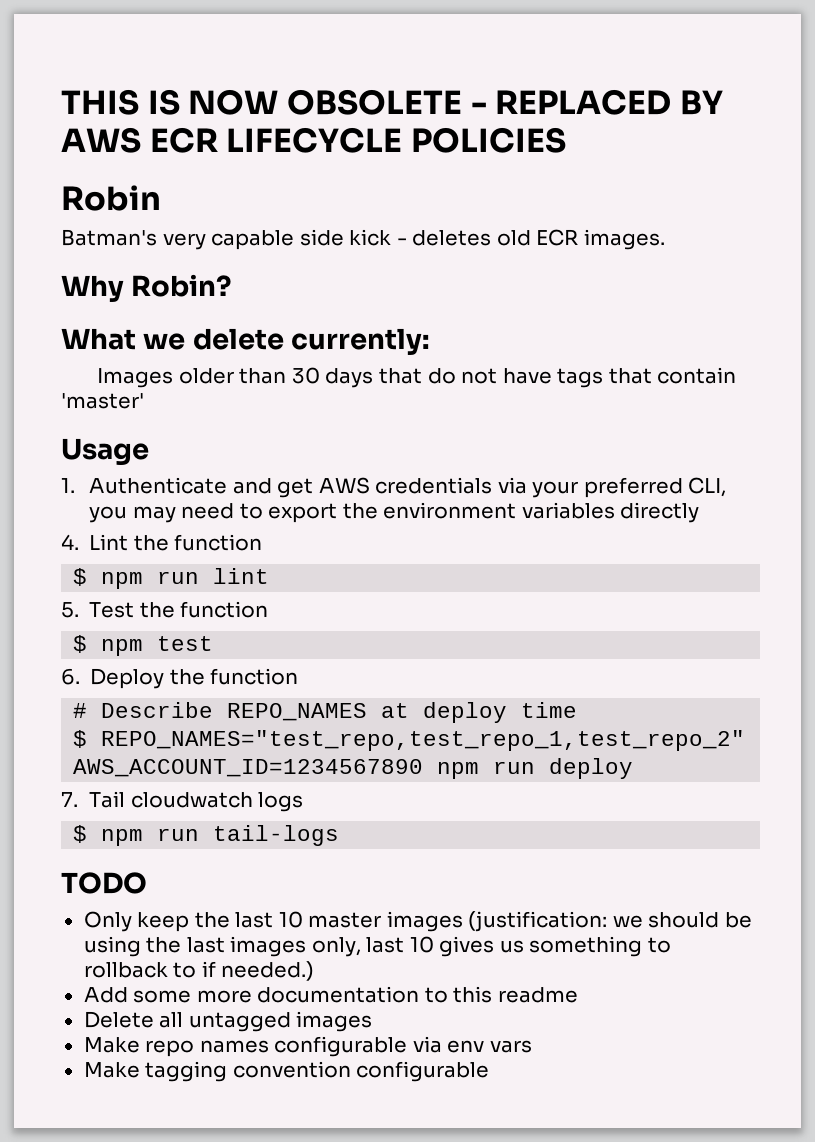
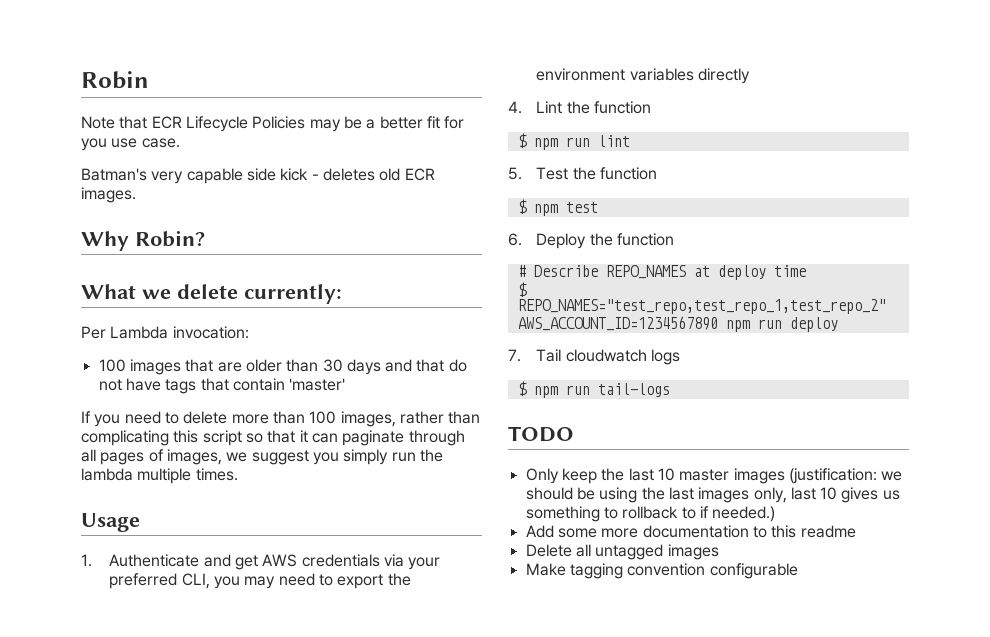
[61,89,723,115] [61,127,566,153] [61,185,161,211] THIS IS NOW OBSOLETE - REPLACED BY AWS ECR LIFECYCLE POLICIES // Robin -> [81,71,149,89] [81,116,465,132] [81,138,180,151] Robin // Note that ECR Lifecycle Policies may be a better fit for you use case.
[97,368,174,388] Images -> [81,326,249,339] [98,359,242,375] Per Lambda invocation: // 100 images that are
(374, 378) none -> [385,359,413,372] and
(144, 401) none -> [81,411,481,427] [81,430,465,446] [81,449,443,465] [81,468,238,484] // If you need to delete more than 100 images, rather than complicating this script so that it can paginate through all pages of images, we suggest you simply run the lambda multiple times.
[83,1036,532,1057] // Make repo names configurable via env vars -> (719, 552) none

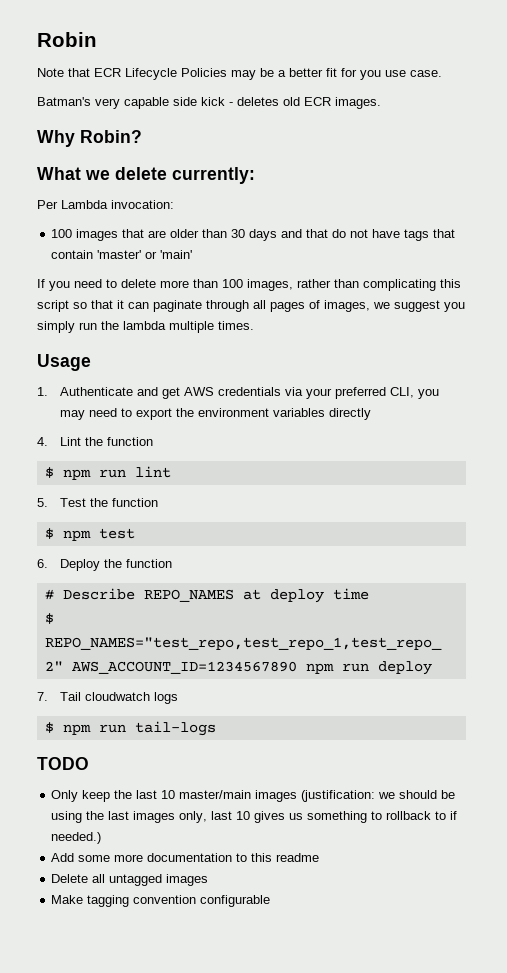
(346, 384) none -> [145,250,193,259] or 'main'
[679,469,730,481] master -> [179,790,252,799] master/main

